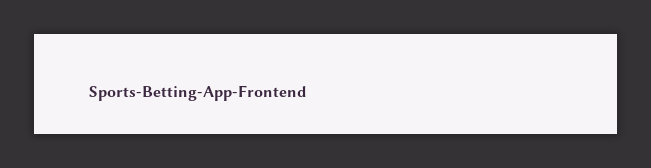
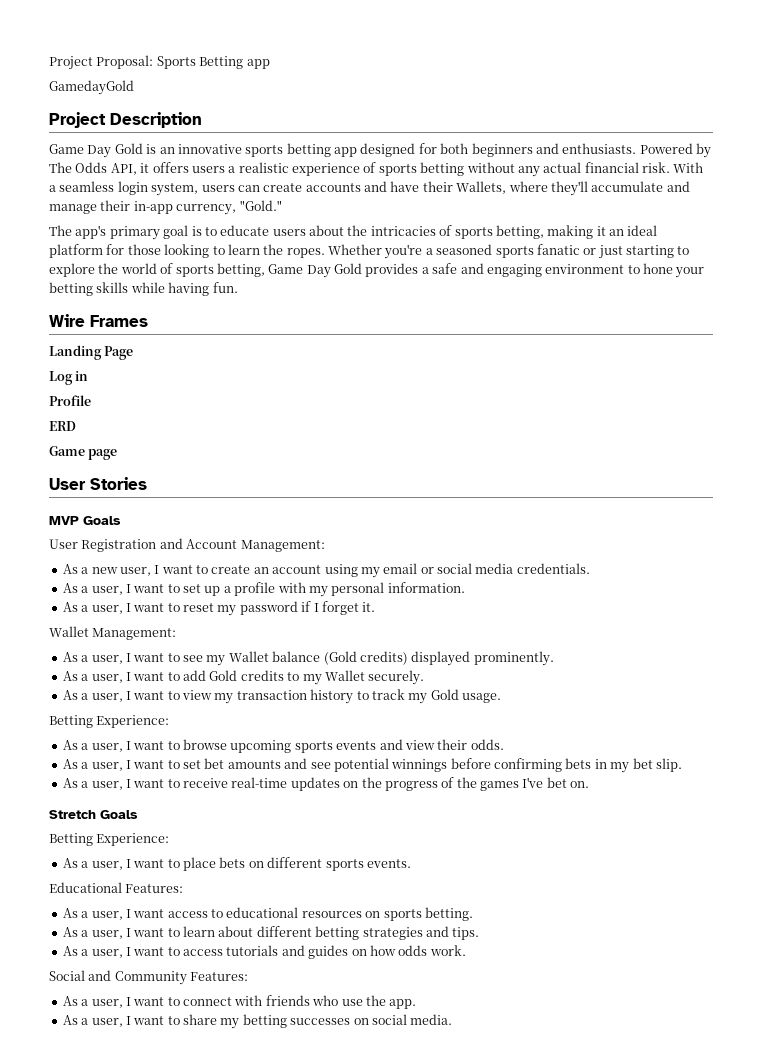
[89,85,306,101] Sports-Betting-App-Frontend -> [49,55,270,70] [49,80,134,95] [49,112,202,128] [49,143,711,158] [49,162,704,177] [49,181,690,196] [49,200,282,215] [49,225,658,240] [49,244,690,259] [49,263,705,278] [49,282,238,296] [49,314,148,327] [49,345,134,360] [49,371,89,385] [49,395,91,406] [49,421,76,431] [49,446,118,460] [49,477,147,490] [49,516,121,525] [49,538,325,552] [62,563,590,578] [62,582,465,597] [62,601,376,616] [49,626,177,640] [62,651,554,666] [62,670,425,685] [62,689,501,704] [49,715,170,728] [62,739,504,753] [62,758,682,773] [62,777,590,791] [49,810,138,819] [49,833,170,846] [62,857,411,871] [49,882,184,893] [62,907,473,921] [62,926,480,940] [62,945,466,959] [49,970,249,985] [62,995,417,1009] [62,1014,453,1029] Project Proposal: Sports Betting app // GamedayGold // Project Description // Game Day Gold is an innovative sports betting app designed for both beginners and enthusiasts. Powered by The Odds API, it offers users a realistic experience of sports betting without any actual financial risk. With a seamless login system, users can create accounts and have their Wallets, where they'll accumulate and manage their in-app currency, "Gold." // The app's primary goal is to educate users about the intricacies of sports betting, making it an ideal platform for those looking to learn the ropes. Whether you're a seasoned sports fanatic or just starting to explore the world of sports betting, Game Day Gold provides a safe and engaging environment to hone your betting skills while having fun. // Wire Frames // Landing Page // Log in // Profile // ERD // Game page // User Stories // MVP Goals // User Registration and Account Management: // As a new user, I want to create an account using my email or social media credentials. // As a user, I want to set up a profile with my personal information. // As a user, I want to reset my password if I forget it. // Wallet Management: // As a user, I want to see my Wallet balance (Gold credits) displayed prominently. // As a user, I want to add Gold credits to my Wallet securely. // As a user, I want to view my transaction history to track my Gold usage. // Betting Experience: // As a user, I want to browse upcoming sports events and view their odds. // As a user, I want to set bet amounts and see potential winnings before confirming bets in my bet slip. // As a user, I want to receive real-time updates on the progress of the games I've bet on. // Stretch Goals // Betting Experience: // As a user, I want to place bets on different sports events. // Educational Features: // As a user, I want access to educational resources on sports betting. // As a user, I want to learn about different betting strategies and tips. // As a user, I want to access tutorials and guides on how odds work. // Social and Community Features: // As a user, I want to connect with friends who use the app. // As a user, I want to share my betting successes on social media.

